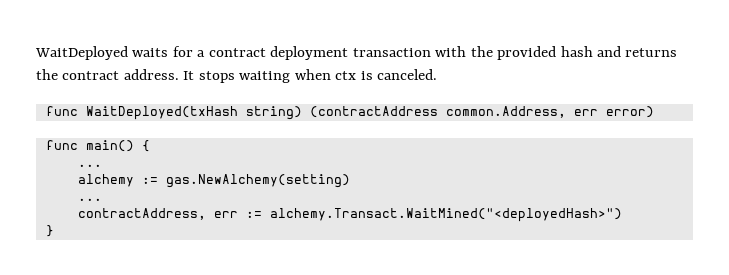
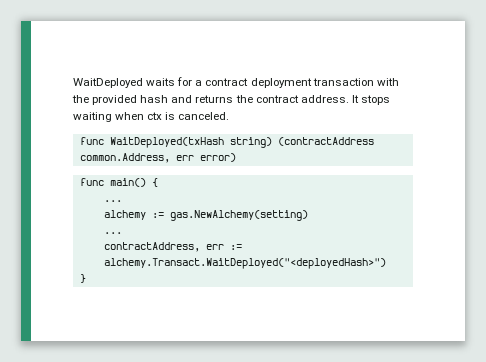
[269,208,622,222] alchemy.Transact.WaitMined("<deployedHash>") -> [103,258,386,269] alchemy.Transact.WaitDeployed("<deployedHash>")

